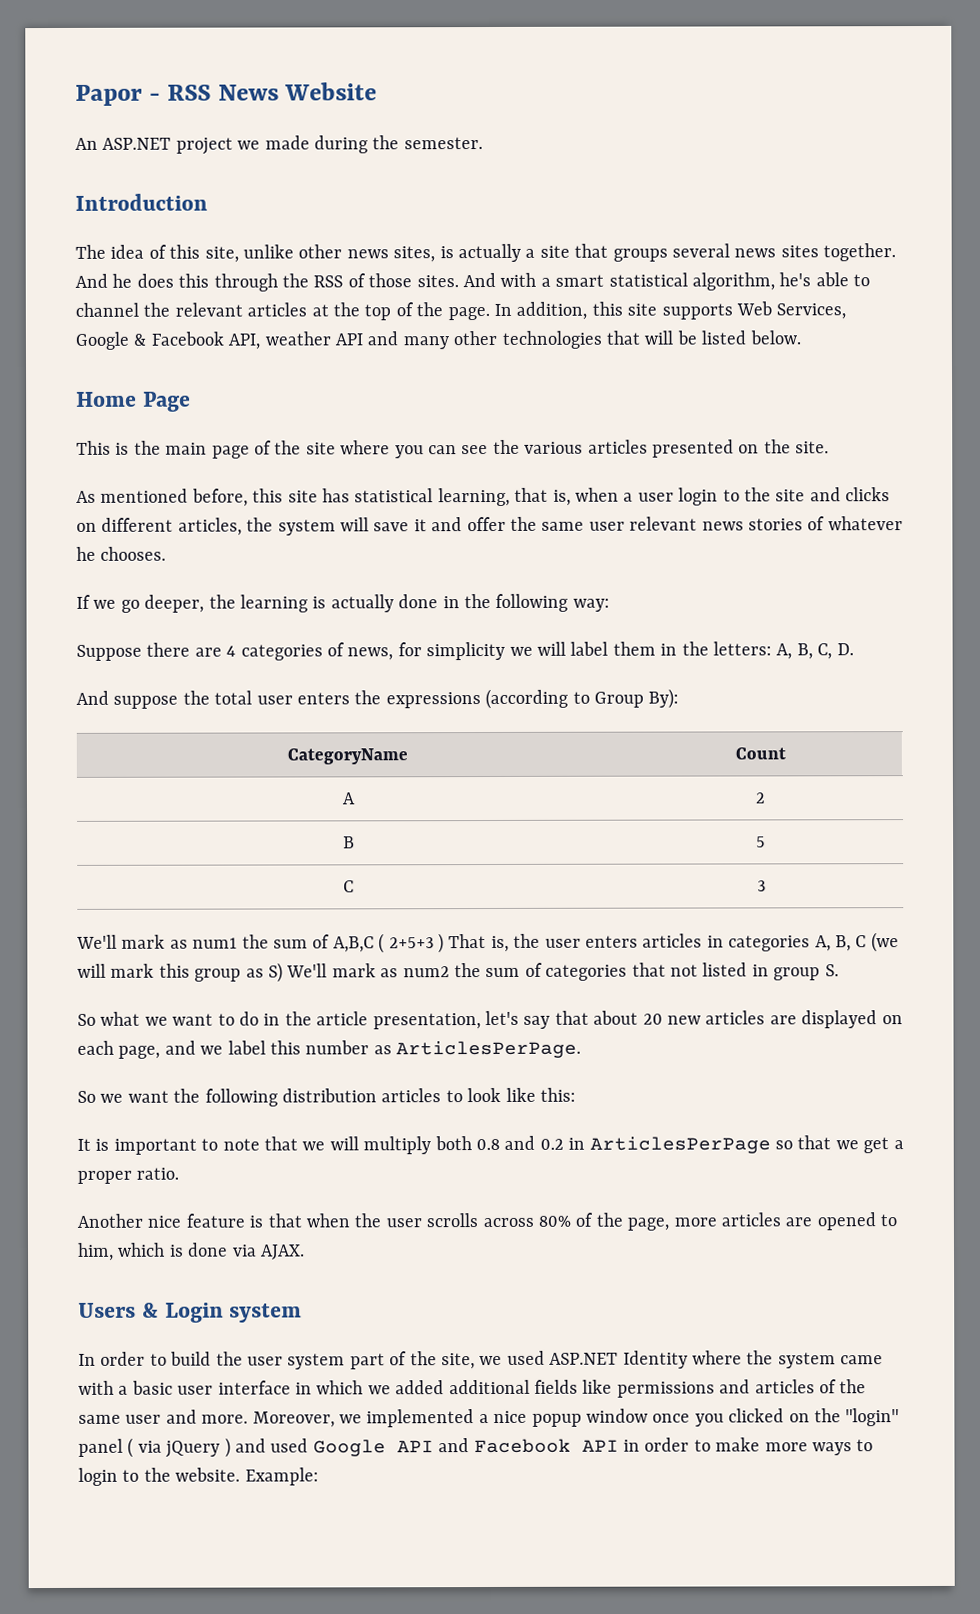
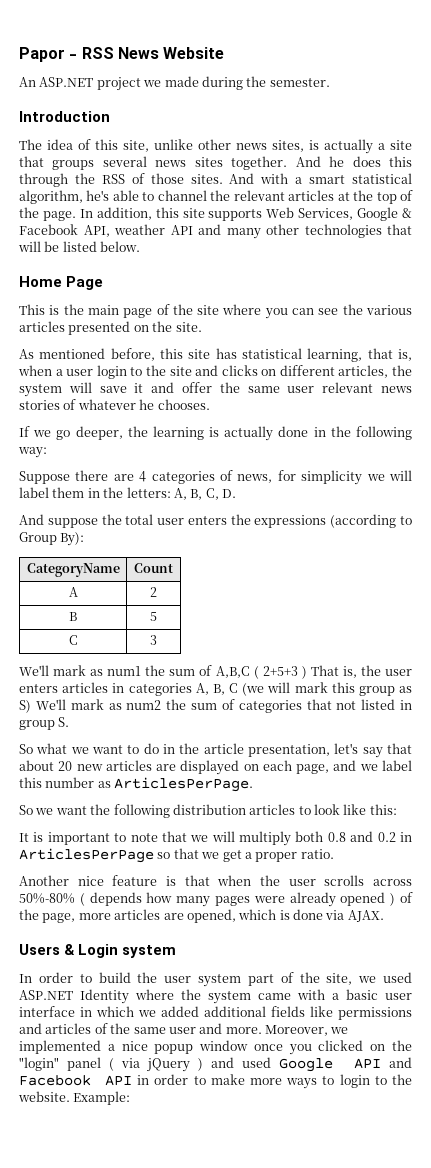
[537,1215,571,1227] 80% -> [19,892,396,907] 50%-80% ( depends how many pages were already opened )
[816,1212,898,1231] [77,1242,114,1261] opened to him, -> [186,909,236,923] opened,

